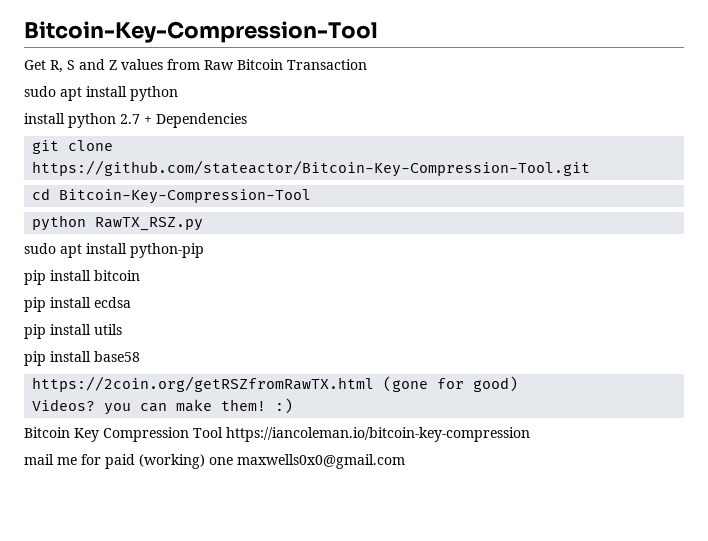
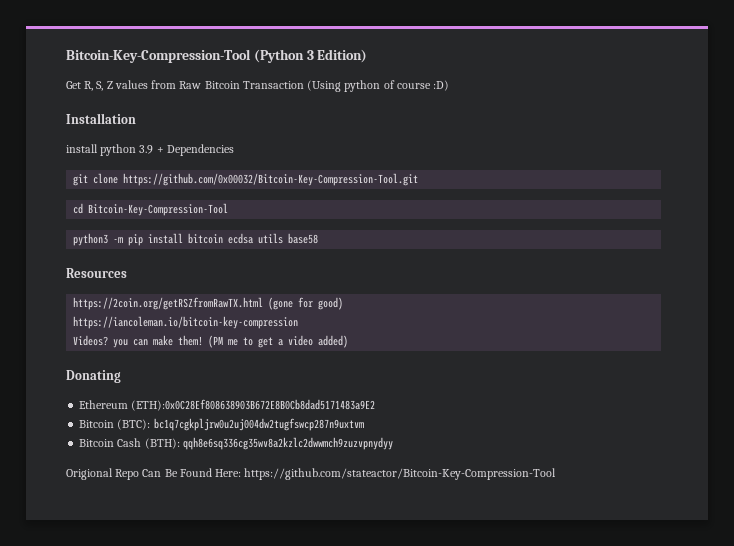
[24,21,378,43] Bitcoin-Key-Compression-Tool -> [66,49,368,63] Bitcoin-Key-Compression-Tool (Python 3 Edition)
[67,59,105,70] S and -> [96,81,104,91] S,
[24,86,178,101] [24,113,140,128] // sudo apt install python // install python 2.7 -> [307,80,450,92] [66,113,136,124] [66,144,154,156] (Using python of course :D) // Installation // install python 3.9
[32,160,591,177] https://github.com/stateactor/Bitcoin-Key-Compression-Tool.git -> [123,173,419,186] https://github.com/0x00032/Bitcoin-Key-Compression-Tool.git
[32,215,204,231] [24,243,204,258] [24,270,140,285] [24,297,131,312] [24,324,122,339] [24,351,140,366] python RawTX_RSZ.py // sudo apt install python-pip // pip install bitcoin // pip install ecdsa // pip install utils // pip install base58 -> [73,233,319,246] [66,268,127,278] python3 -m pip install bitcoin ecdsa utils base58 // Resources
(519, 384) none -> [73,316,299,329] // https://iancoleman.io/bitcoin-key-compression
[275,398,294,414] [24,427,530,442] [24,454,405,469] :) // Bitcoin Key Compression Tool https://iancoleman.io/bitcoin-key-compression // mail me for paid (working) one maxwells0x0@gmail.com -> [208,335,349,348] [66,370,121,383] [79,399,376,411] [79,418,364,431] [79,437,393,450] [66,468,557,480] (PM me to get a video added) // Donating // Ethereum (ETH):0x0C28Ef808638903B672E8B0Cb8dad5171483a9E2 // Bitcoin (BTC): bc1q7cgkpljrw0u2uj004dw2tugfswcp287n9uxtvm // Bitcoin Cash (BTH): qqh8e6sq336cg35wv8a2kzlc2dwwmch9zuzvpnydyy // Origional Repo Can Be Found Here: https://github.com/stateactor/Bitcoin-Key-Compression-Tool

